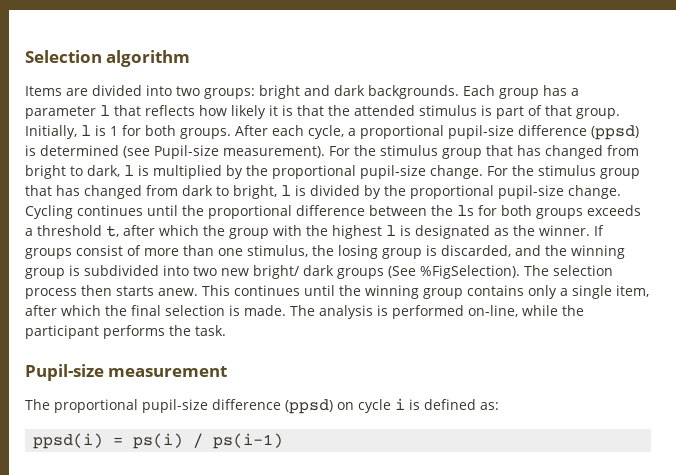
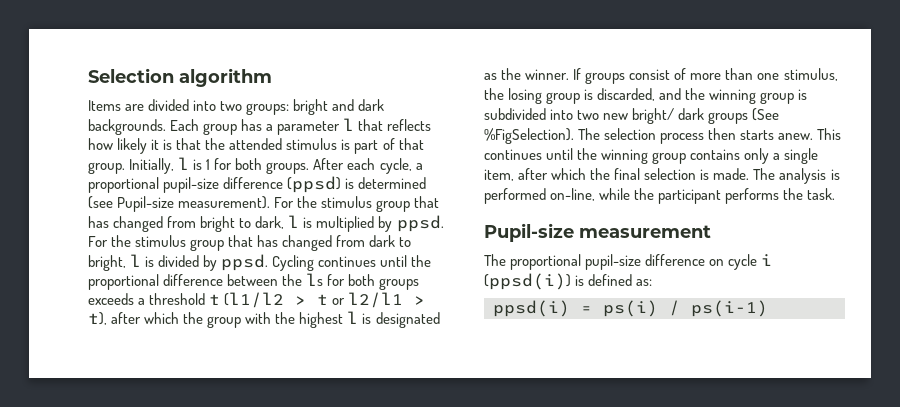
[246,165,483,179] the proportional pupil-size change. -> [396,215,444,232] ppsd.
[384,185,621,199] the proportional pupil-size change. -> [221,254,269,271] ppsd.
[106,225,119,237] t, -> [209,292,426,308] [88,312,107,325] t (l1/l2 > t or l2/l1 > t),
[285,399,333,414] (ppsd) -> (706, 260) none
(405, 404) none -> [484,273,571,290] (ppsd(i))

